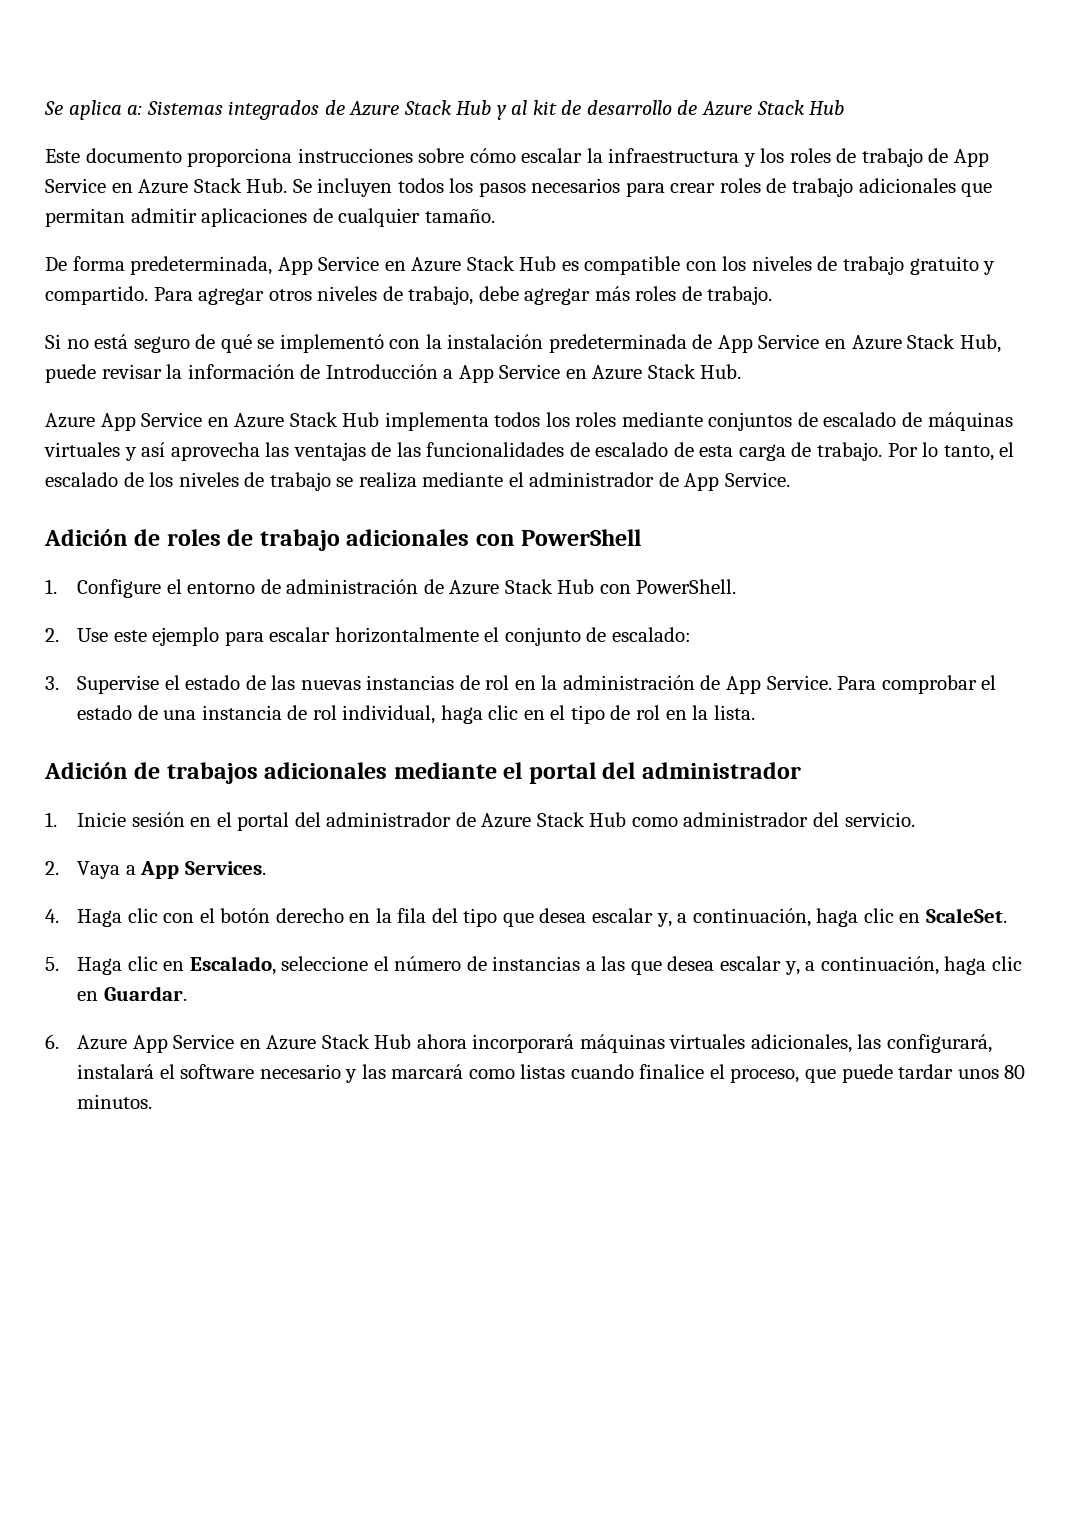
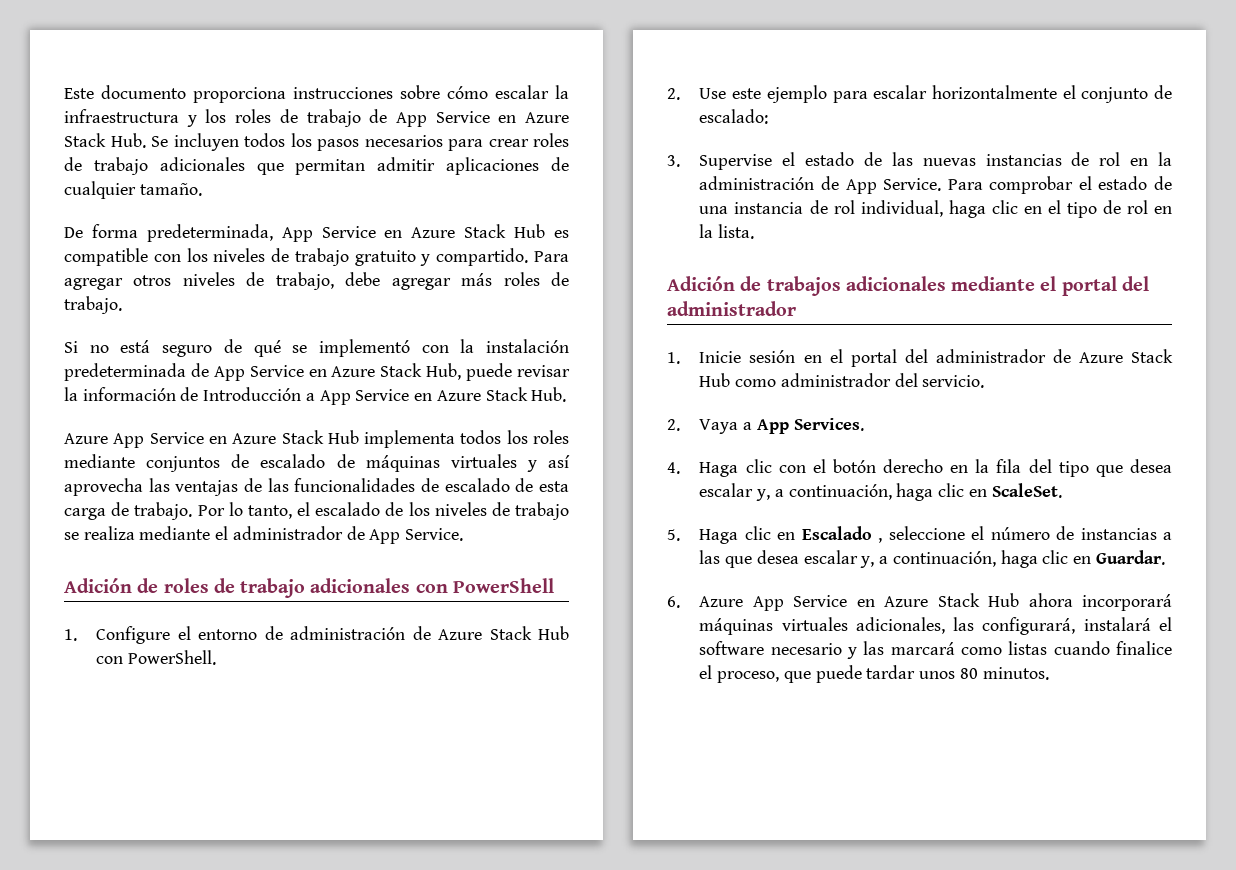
[44,100,845,120] Se aplica a: Sistemas integrados de Azure Stack Hub y al kit de desarrollo de Azure Stack Hub // -> (64, 93) none
[189,956,276,975] Escalado, -> [801,526,883,543] Escalado ,

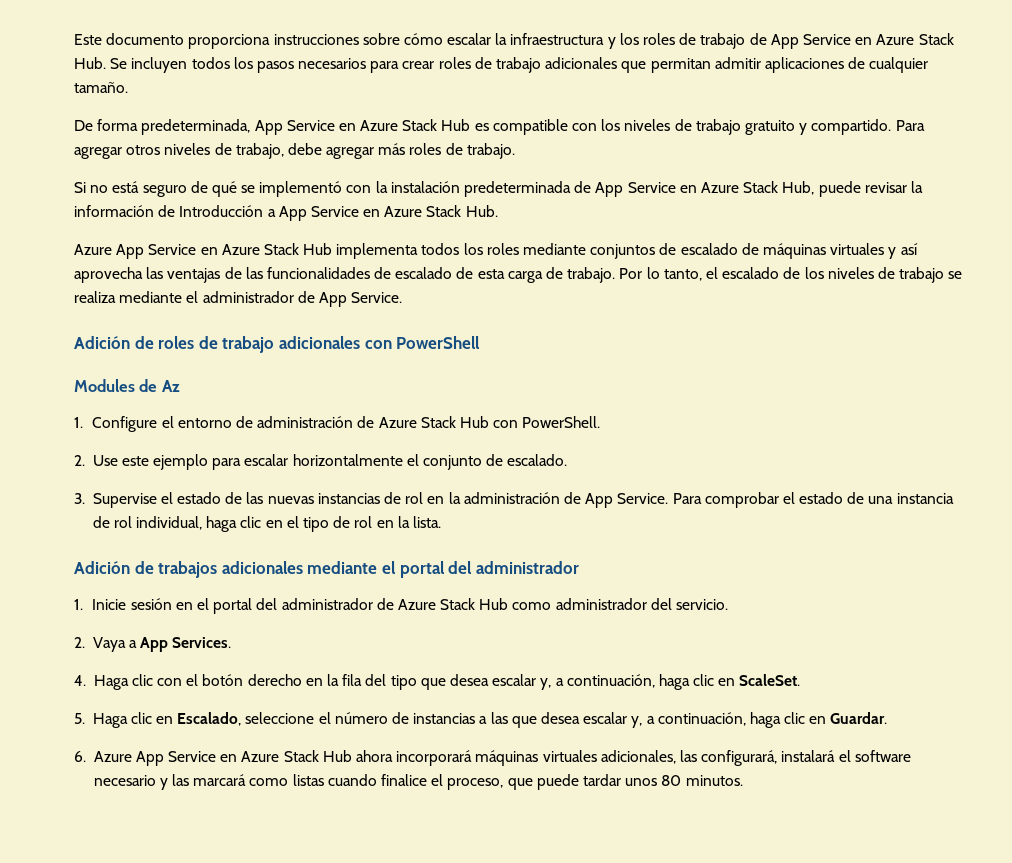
(554, 585) none -> [74,379,180,392] // Modules de Az
[699,109,769,124] escalado: -> [507,454,568,466] escalado.
[801,526,883,543] Escalado , -> [177,712,242,726] Escalado,

